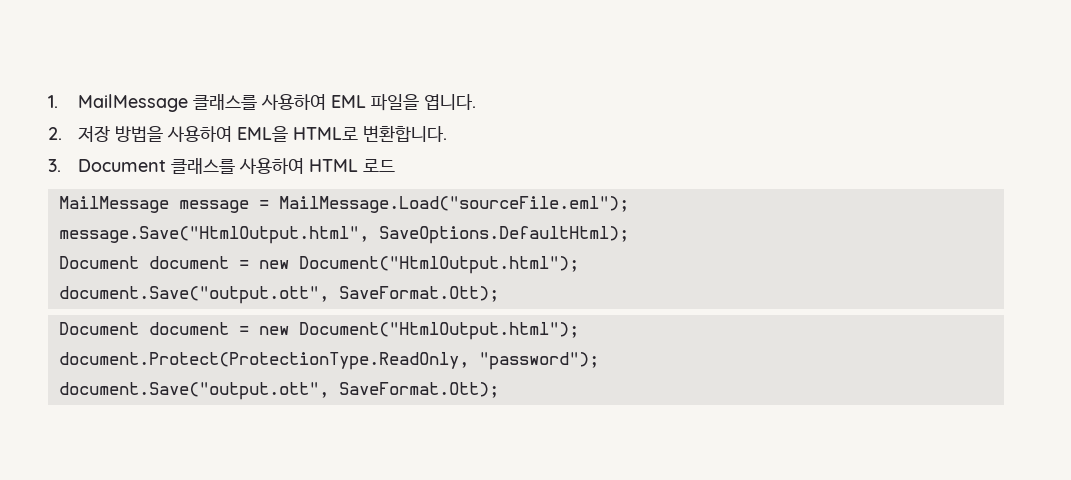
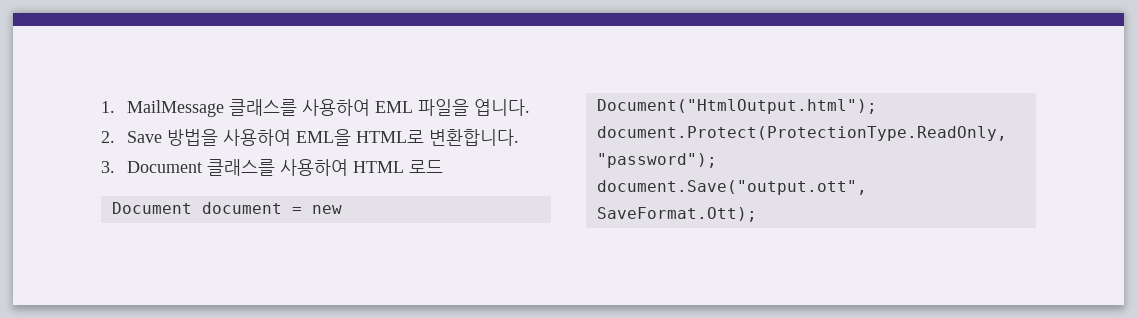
[77,126,110,142] 저장 -> [126,131,162,143] Save
[58,196,629,213] [58,226,629,244] [58,256,579,274] [58,286,499,304] // MailMessage message = MailMessage.Load("sourceFile.eml"); // message.Save("HtmlOutput.html", SaveOptions.DefaultHtml); // Document document = new Document("HtmlOutput.html"); // document.Save("output.ott", SaveFormat.Ott); -> (443, 166) none

